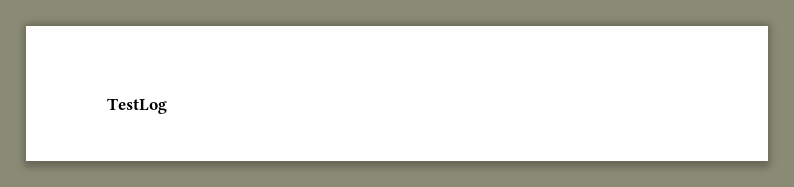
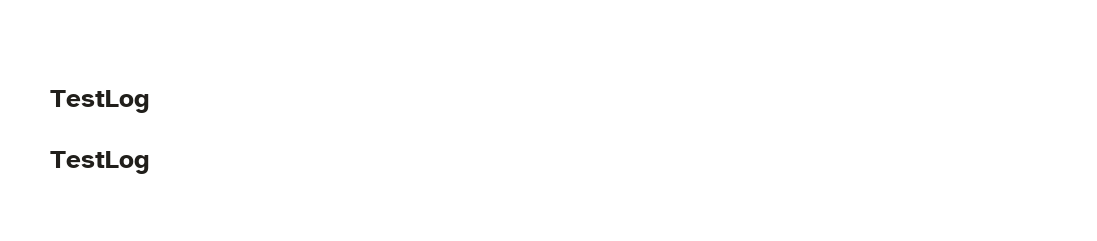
[107,98,167,114] TestLog -> [50,90,150,113] [50,151,150,174] TestLog // TestLog

